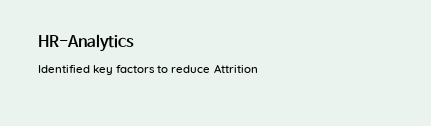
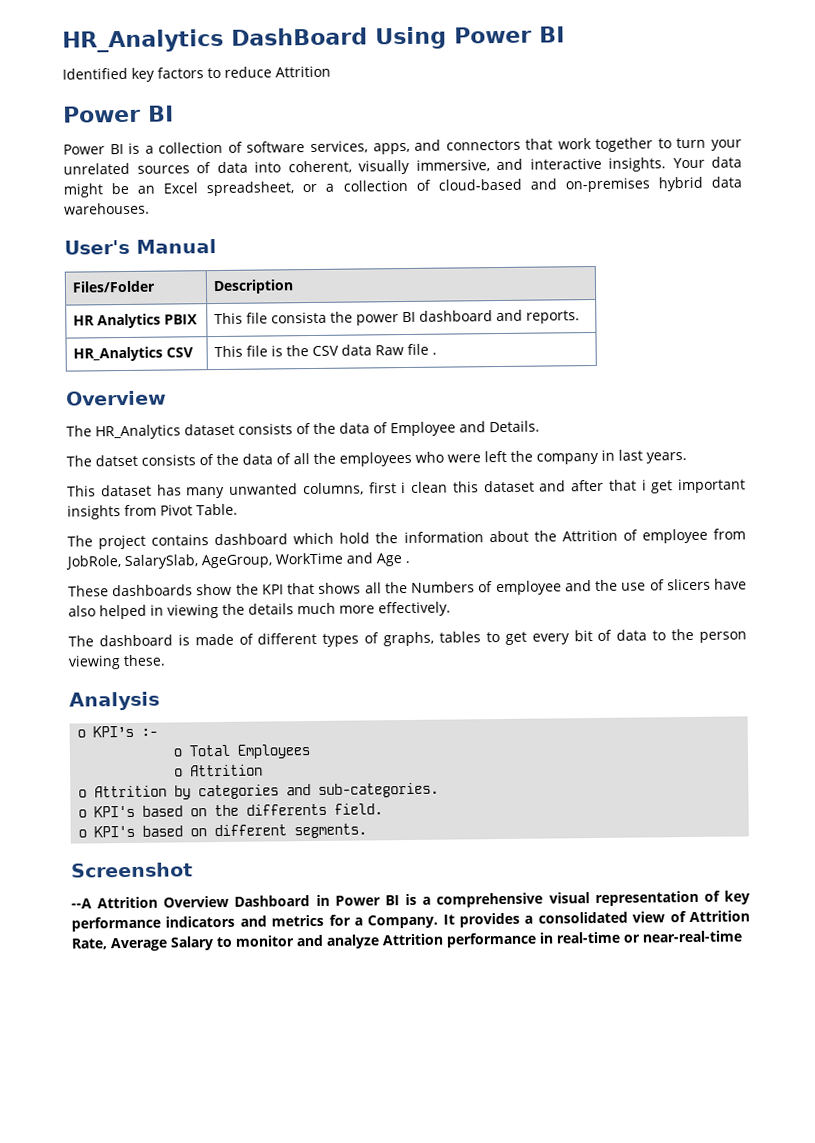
[38,34,134,52] HR-Analytics -> [62,26,565,53] HR_Analytics DashBoard Using Power BI
(258, 68) none -> [63,105,174,123] [63,137,742,155] [63,156,742,175] [63,176,743,198] [64,202,150,215] [64,239,217,255] [71,280,156,293] [212,279,294,295] [72,313,198,329] [213,309,580,326] [72,346,194,362] [213,343,437,358] [66,390,167,406] [66,420,540,440] [66,449,687,467] [67,478,746,499] [67,503,238,520] [67,528,747,550] [65,552,410,570] [68,578,748,597] [68,601,451,620] [68,628,748,647] [68,654,165,670] [69,691,160,711] [77,725,159,738] [173,744,311,759] [174,764,264,777] [78,782,440,800] [78,803,384,818] [78,823,368,839] [71,862,193,878] [71,890,750,909] [71,910,750,932] [71,930,742,952] // Power BI // Power BI is a collection of software services, apps, and connectors that work together to turn your unrelated sources of data into coherent, visually immersive, and interactive insights. Your data might be an Excel spreadsheet, or a collection of cloud-based and on-premises hybrid data warehouses. // User's Manual // Files/Folder | Description // HR Analytics PBIX | This file consista the power BI dashboard and reports. // HR_Analytics CSV | This file is the CSV data Raw file . // Overview // The HR_Analytics dataset consists of the data of Employee and Details. // The datset consists of the data of all the employees who were left the company in last years. // This dataset has many unwanted columns, first i clean this dataset and after that i get important insights from Pivot Table. // The project contains dashboard which hold the information about the Attrition of employee from JobRole, SalarySlab, AgeGroup, WorkTime and Age . // These dashboards show the KPI that shows all the Numbers of employee and the use of slicers have also helped in viewing the details much more effectively. // The dashboard is made of different types of graphs, tables to get every bit of data to the person viewing these. // Analysis // o KPI’s :- // o Total Employees // o Attrition // o Attrition by categories and sub-categories. // o KPI's based on the differents field. // o KPI's based on different segments. // Screenshot // --A Attrition Overview Dashboard in Power BI is a comprehensive visual representation of key performance indicators and metrics for a Company. It provides a consolidated view of Attrition Rate, Average Salary to monitor and analyze Attrition performance in real-time or near-real-time

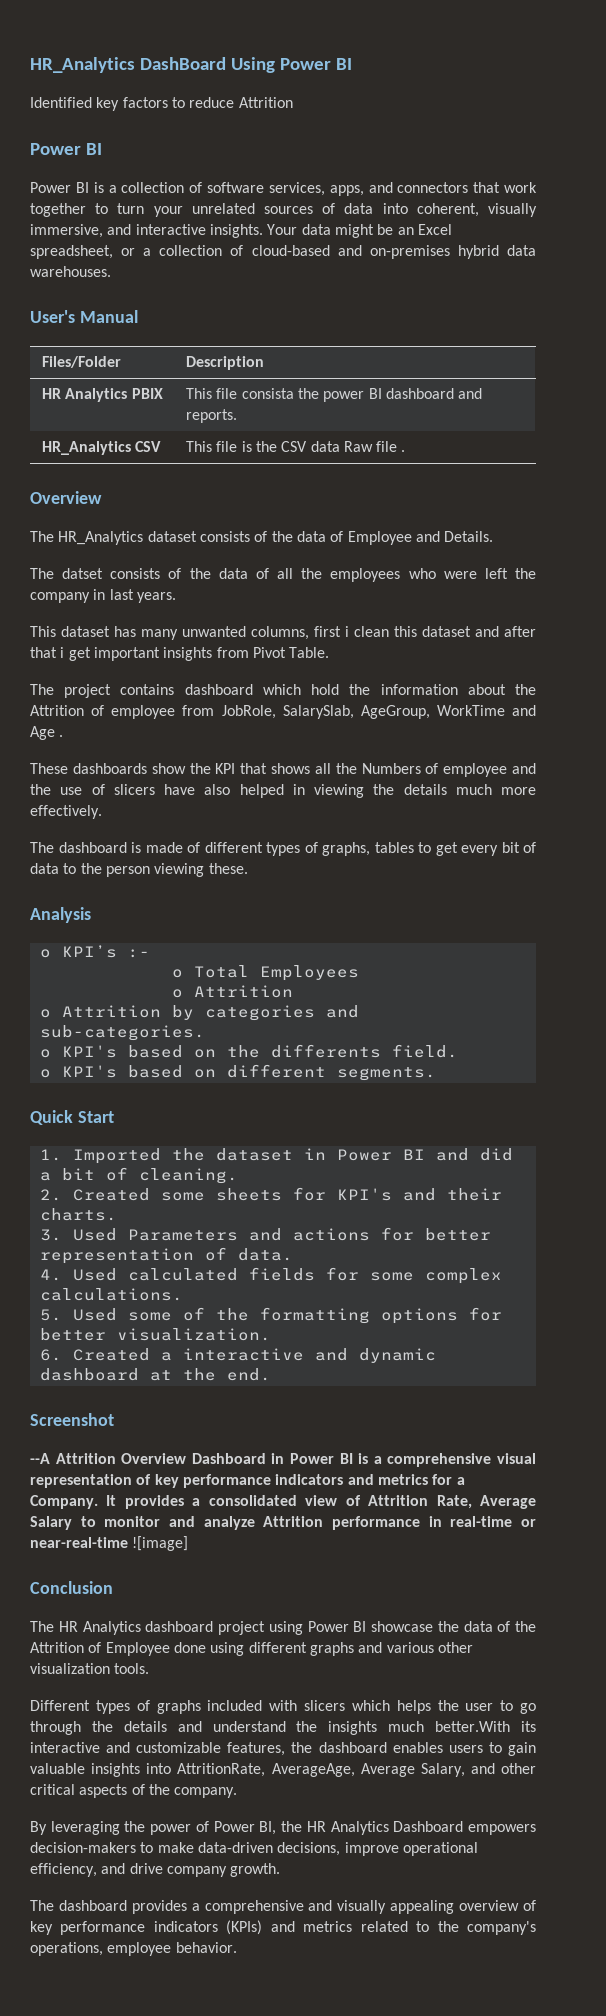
(368, 831) none -> [30,1110,114,1125] [39,1148,513,1164] [39,1167,238,1184] [39,1187,502,1201] [39,1208,117,1221] [39,1227,491,1241] [39,1247,293,1264] [39,1267,502,1284] [39,1288,183,1301] [39,1307,502,1324] [39,1328,271,1341] [39,1348,436,1363] [39,1368,271,1381] // Quick Start // 1. Imported the dataset in Power BI and did a bit of cleaning. // 2. Created some sheets for KPI's and their charts. // 3. Used Parameters and actions for better representation of data. // 4. Used calculated fields for some complex calculations. // 5. Used some of the formatting options for better visualization. // 6. Created a interactive and dynamic dashboard at the end.
(742, 936) none -> [132,1536,189,1551] [30,1581,113,1594] [30,1621,536,1635] [30,1642,473,1656] [30,1663,150,1674] [30,1700,536,1714] [30,1721,537,1735] [30,1742,536,1756] [30,1763,536,1777] [30,1784,238,1798] [30,1821,536,1835] [30,1842,478,1856] [30,1863,281,1877] [30,1900,537,1914] [30,1920,537,1935] [30,1942,237,1956] ![image] // Conclusion // The HR Analytics dashboard project using Power BI showcase the data of the Attrition of Employee done using different graphs and various other visualization tools. // Different types of graphs included with slicers which helps the user to go through the details and understand the insights much better.With its interactive and customizable features, the dashboard enables users to gain valuable insights into AttritionRate, AverageAge, Average Salary, and other critical aspects of the company. // By leveraging the power of Power BI, the HR Analytics Dashboard empowers decision-makers to make data-driven decisions, improve operational efficiency, and drive company growth. // The dashboard provides a comprehensive and visually appealing overview of key performance indicators (KPIs) and metrics related to the company's operations, employee behavior.

